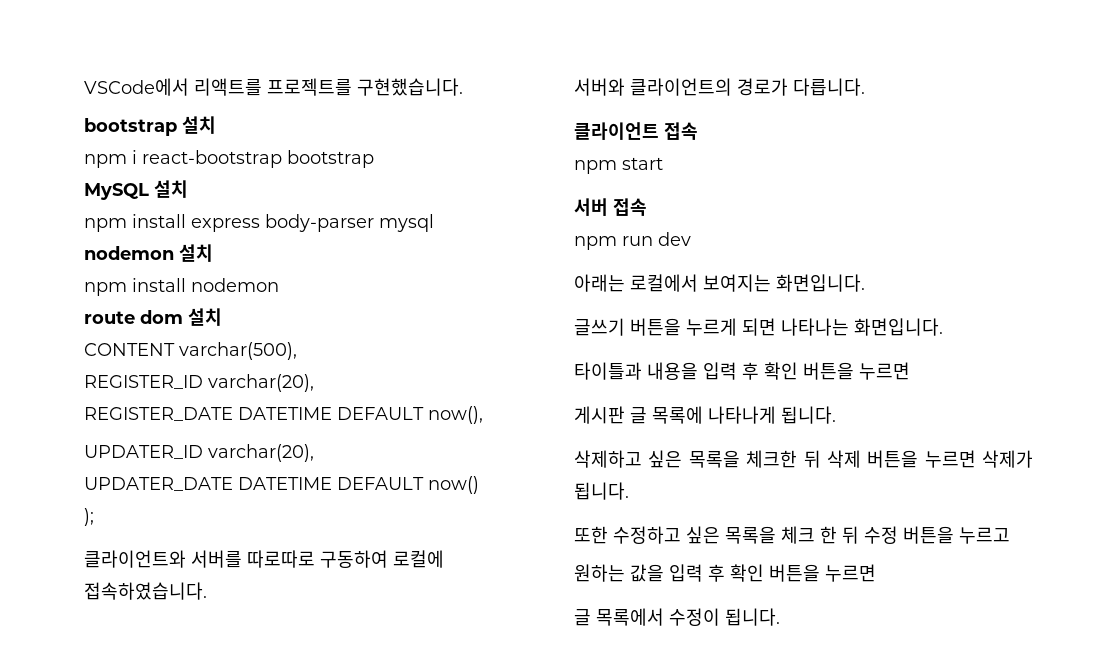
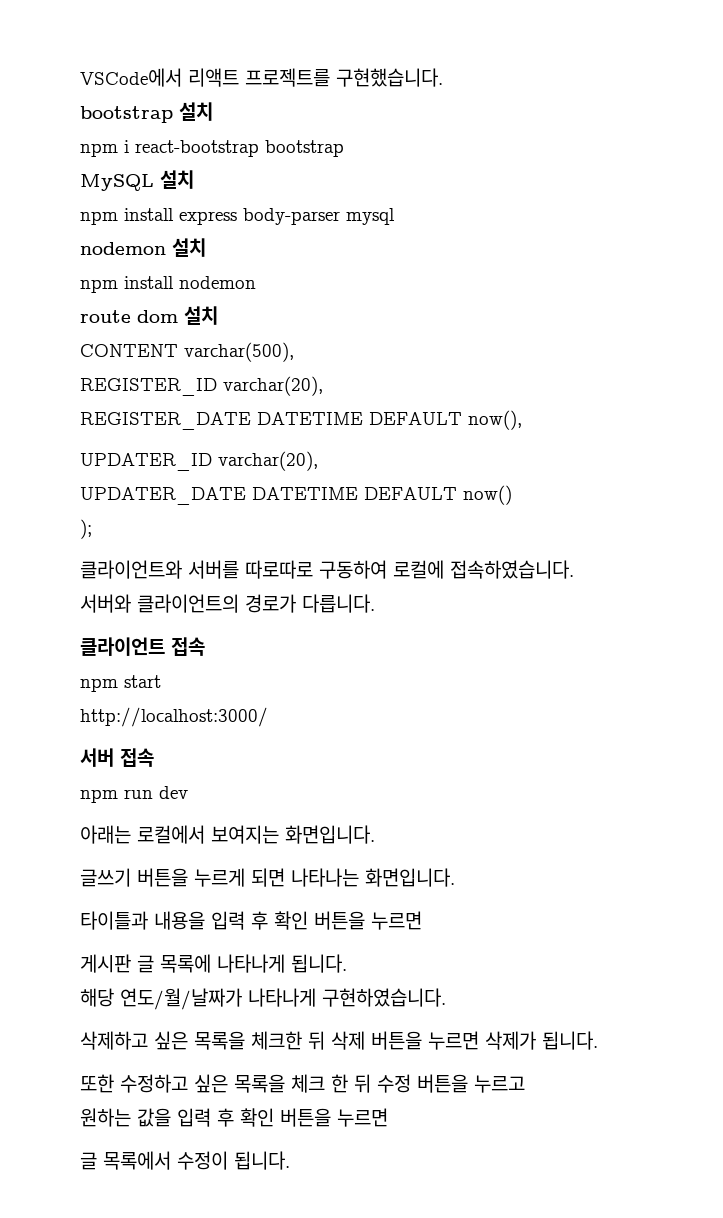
[194,78,262,96] 리액트를 -> [188,68,239,87] 리액트
(663, 163) none -> [80,707,268,727] // http://localhost:3000/
(836, 415) none -> [80,988,446,1010] // 해당 연도/월/날짜가 나타나게 구현하였습니다.

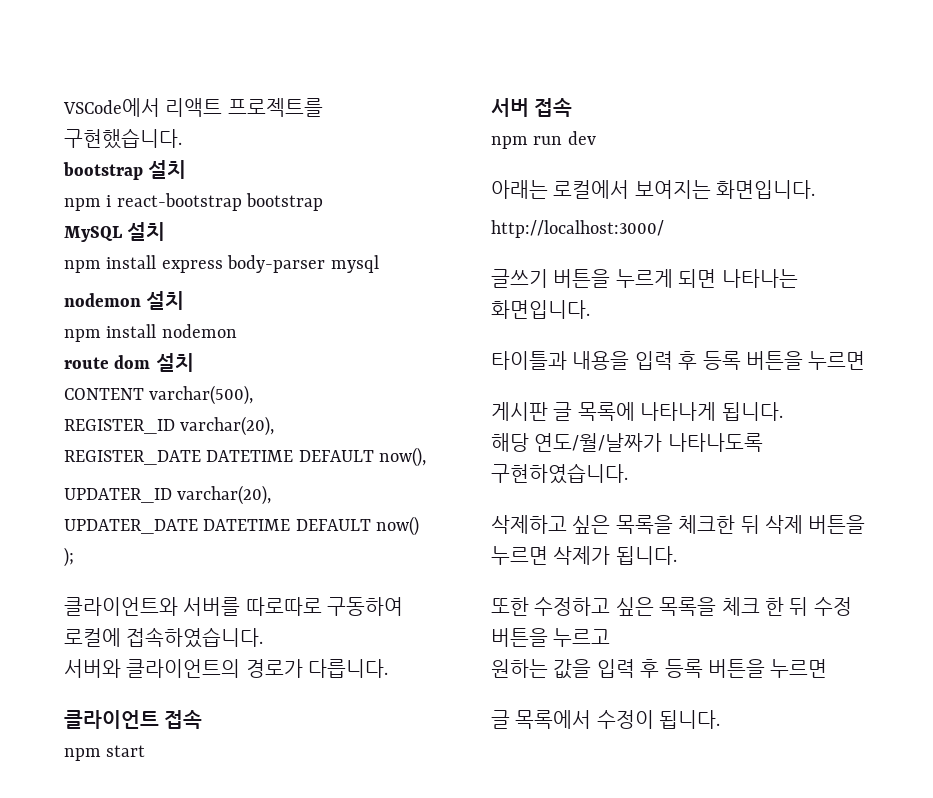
[80,707,268,727] // http://localhost:3000/ -> (146, 751) none
(375, 834) none -> [491,220,664,238] // http://localhost:3000/
[274,911,308,930] 확인 -> [702,351,741,370] 등록
[248,988,316,1007] 나타나게 -> [667,433,763,452] 나타나도록
[240,1108,274,1127] 확인 -> [664,659,703,678] 등록

